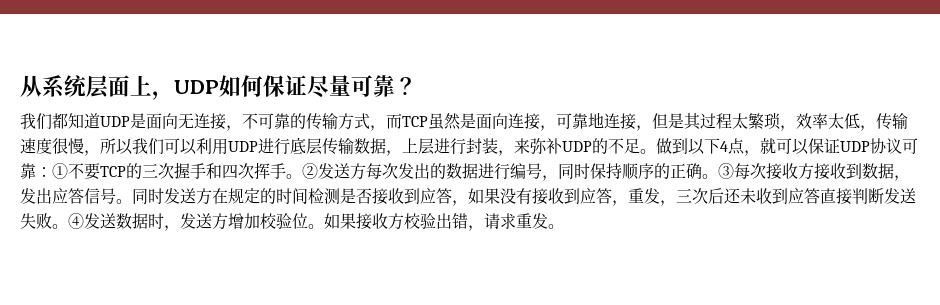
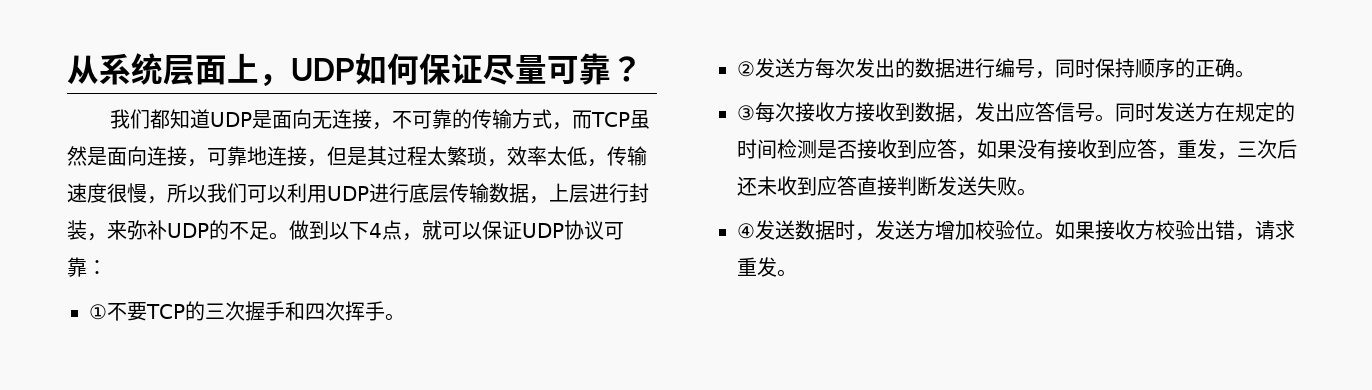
(52, 172) none -> (107, 267) //
(302, 176) none -> (405, 317) //
(718, 176) none -> (1255, 74) //
(68, 226) none -> (1037, 192) //

